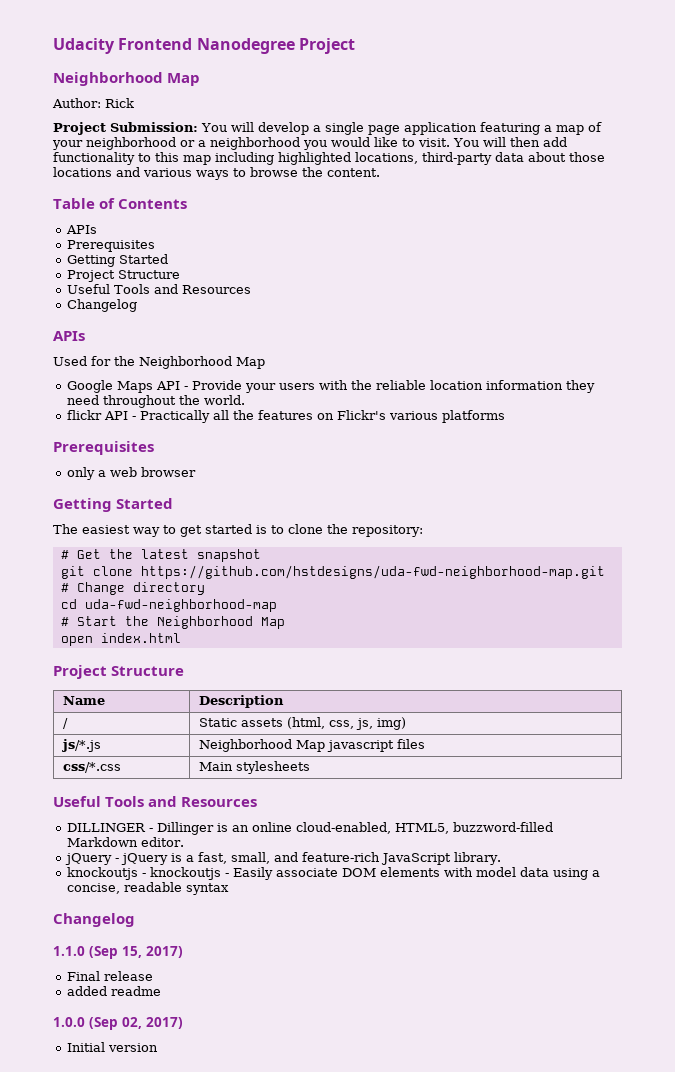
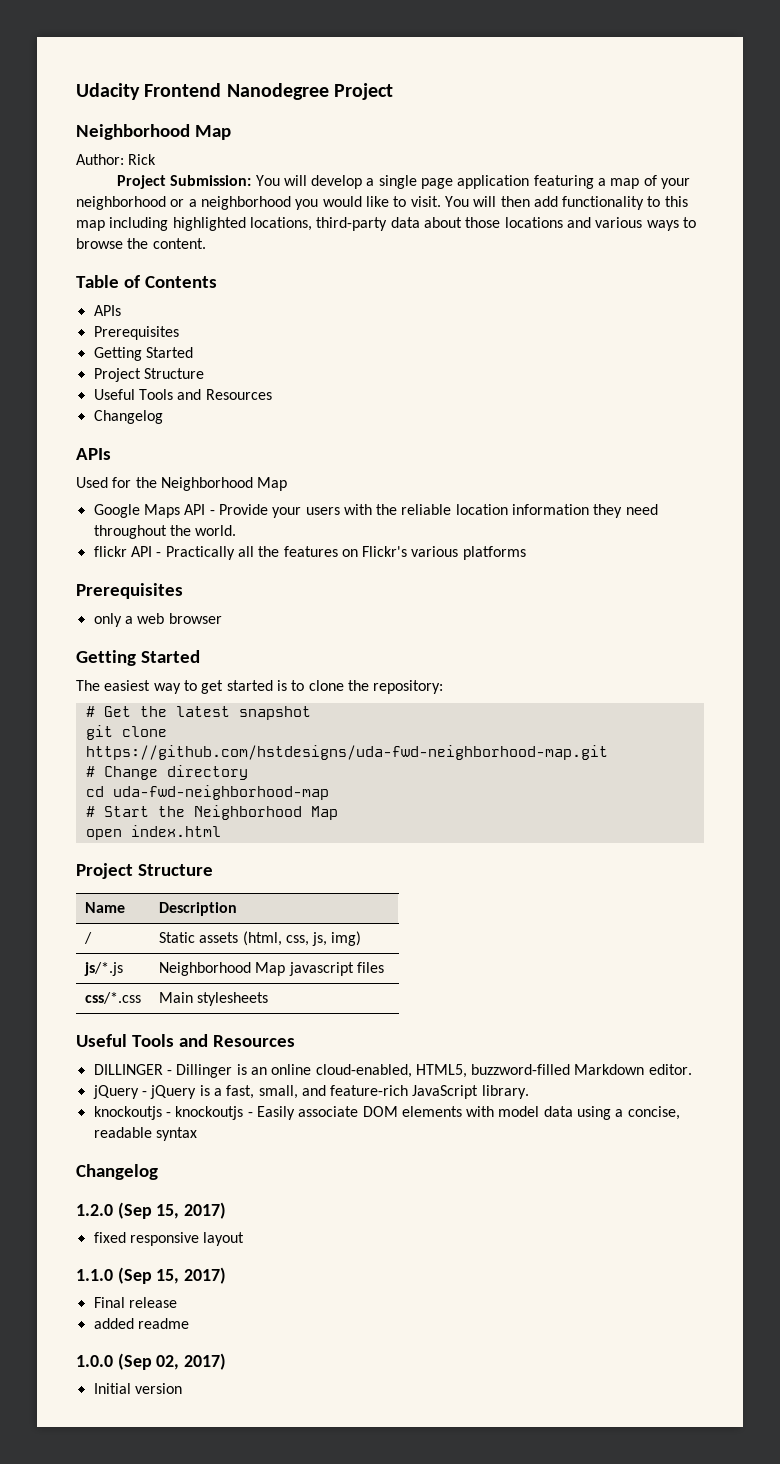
(135, 920) none -> [76,1202,227,1219] [93,1232,245,1246] // 1.2.0 (Sep 15, 2017) // fixed responsive layout

